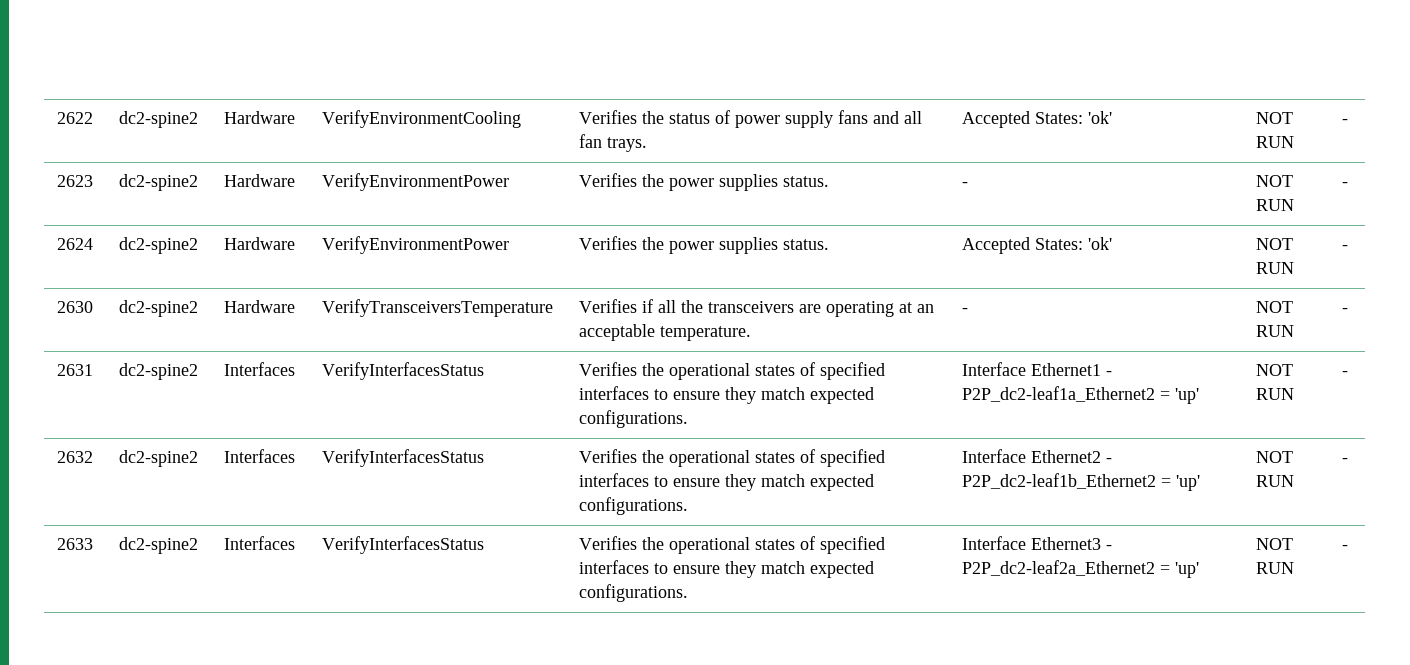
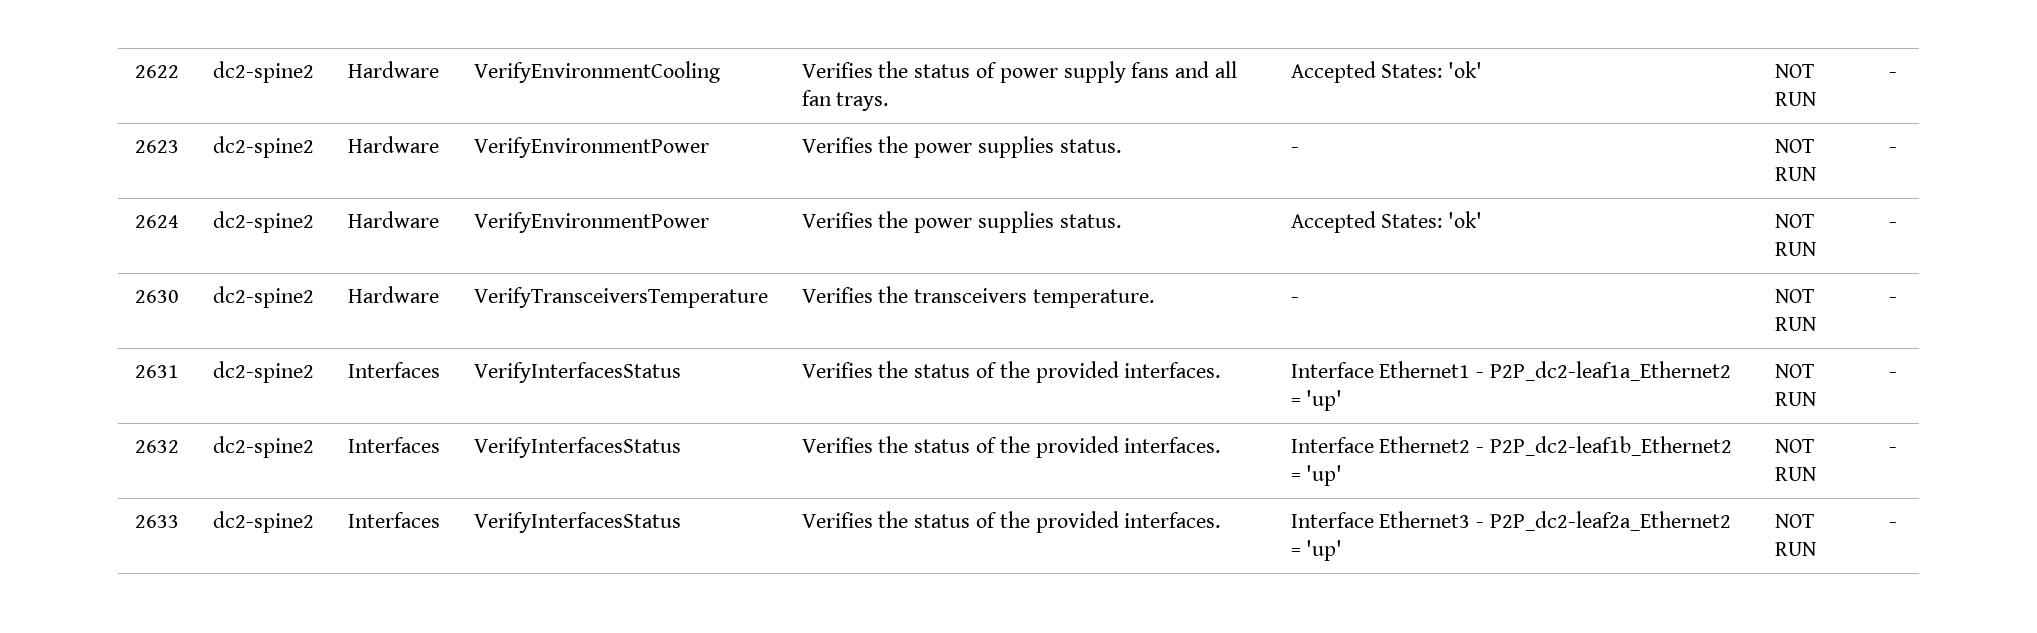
[641,299,934,317] [578,324,655,341] if all the transceivers are operating at an acceptable -> [878,286,1028,303] the transceivers
[668,362,885,380] [578,386,874,404] [578,410,688,428] operational states of specified interfaces to ensure they match expected configurations. -> [914,361,1221,383] status of the provided interfaces.
[668,449,885,467] [578,473,874,491] [578,497,688,515] operational states of specified interfaces to ensure they match expected configurations. -> [914,436,1221,458] status of the provided interfaces.
[668,536,885,554] [578,560,874,578] [578,584,688,602] operational states of specified interfaces to ensure they match expected configurations. -> [914,511,1221,533] status of the provided interfaces.

